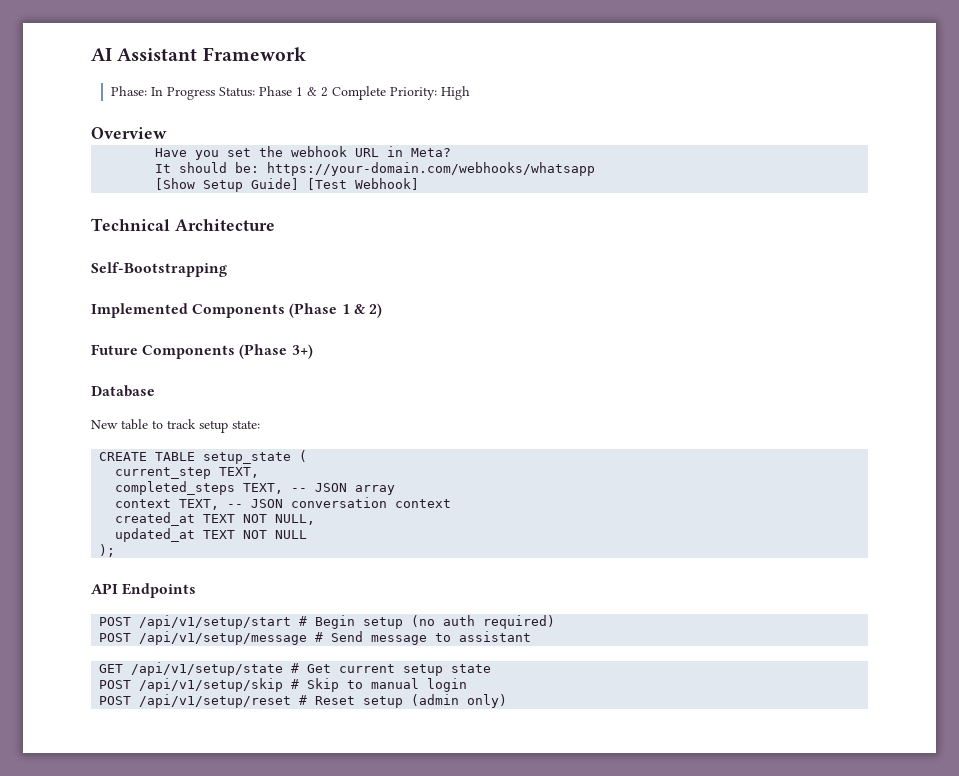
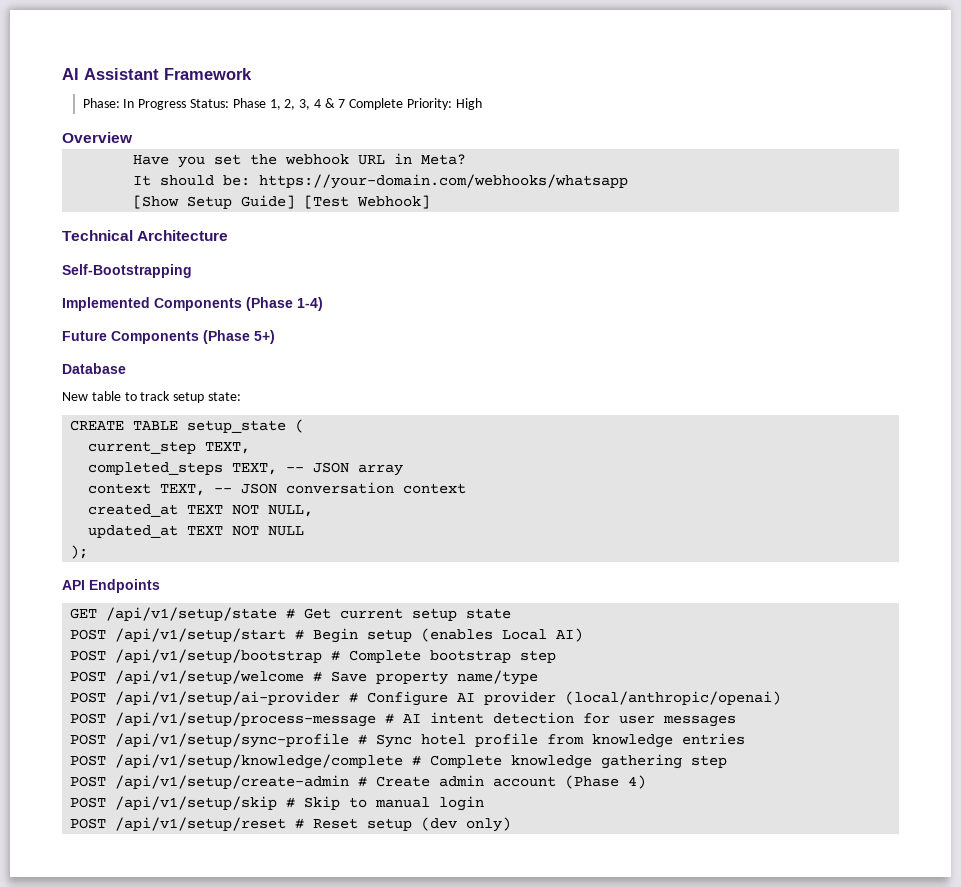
[295,87,328,97] 1 & 2 -> [269,98,346,110] 1, 2, 3, 4 & 7
[341,303,382,318] 1 & 2) -> [297,297,323,311] 1-4)
[291,344,313,359] 3+) -> [254,330,275,344] 5+)
[99,615,556,629] [99,631,532,645] // POST /api/v1/setup/start # Begin setup (no auth required) // POST /api/v1/setup/message # Send message to assistant -> (160, 586) none
(492, 668) none -> [70,628,584,643] [70,649,557,663] [70,670,539,685] [70,691,782,706] [70,712,737,727] [70,733,746,748] [70,754,728,769] [70,775,647,789] // POST /api/v1/setup/start # Begin setup (enables Local AI) // POST /api/v1/setup/bootstrap # Complete bootstrap step // POST /api/v1/setup/welcome # Save property name/type // POST /api/v1/setup/ai-provider # Configure AI provider (local/anthropic/openai) // POST /api/v1/setup/process-message # AI intent detection for user messages // POST /api/v1/setup/sync-profile # Sync hotel profile from knowledge entries // POST /api/v1/setup/knowledge/complete # Complete knowledge gathering step // POST /api/v1/setup/create-admin # Create admin account (Phase 4)
[411,694,460,706] (admin -> [421,817,458,831] (dev

